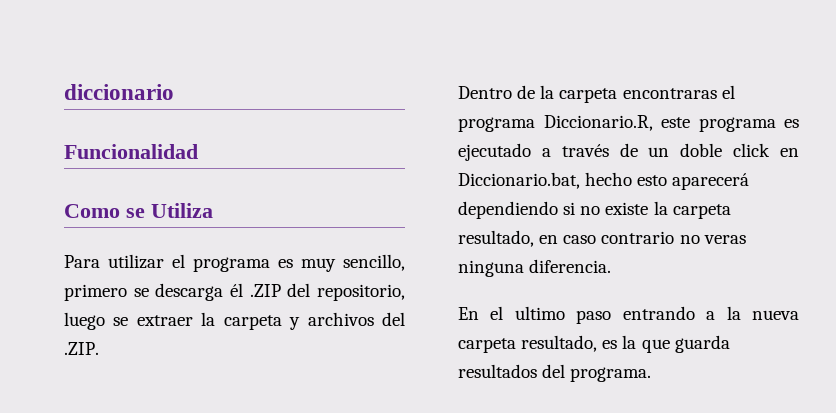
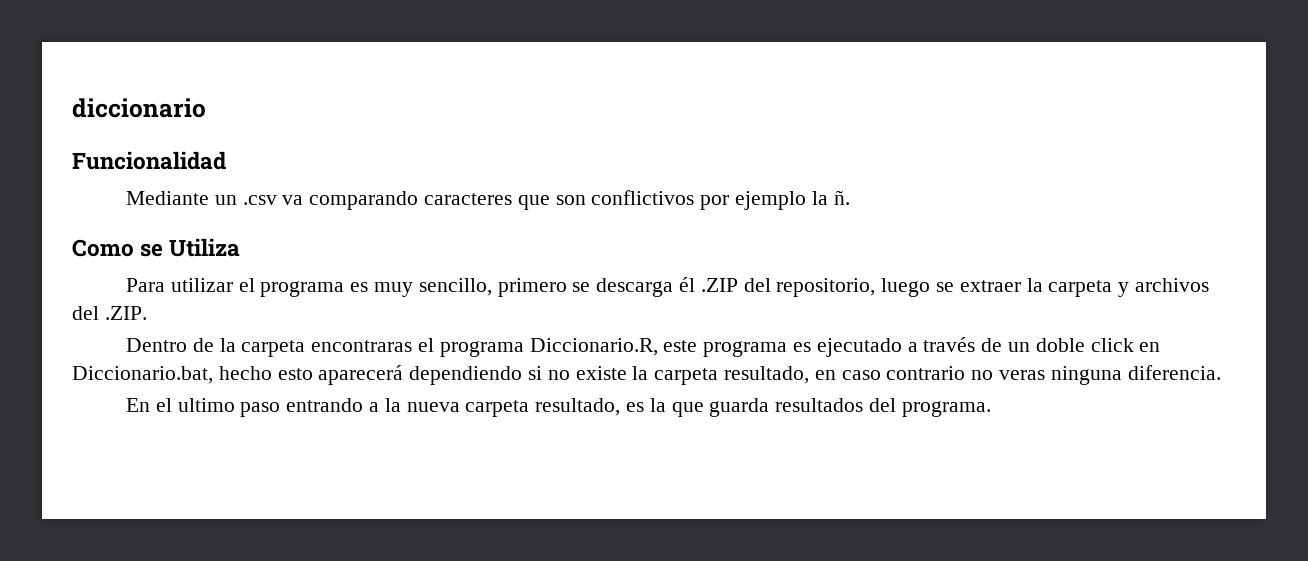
(198, 151) none -> [125,190,850,210] // Mediante un .csv va comparando caracteres que son conflictivos por ejemplo la ñ.

